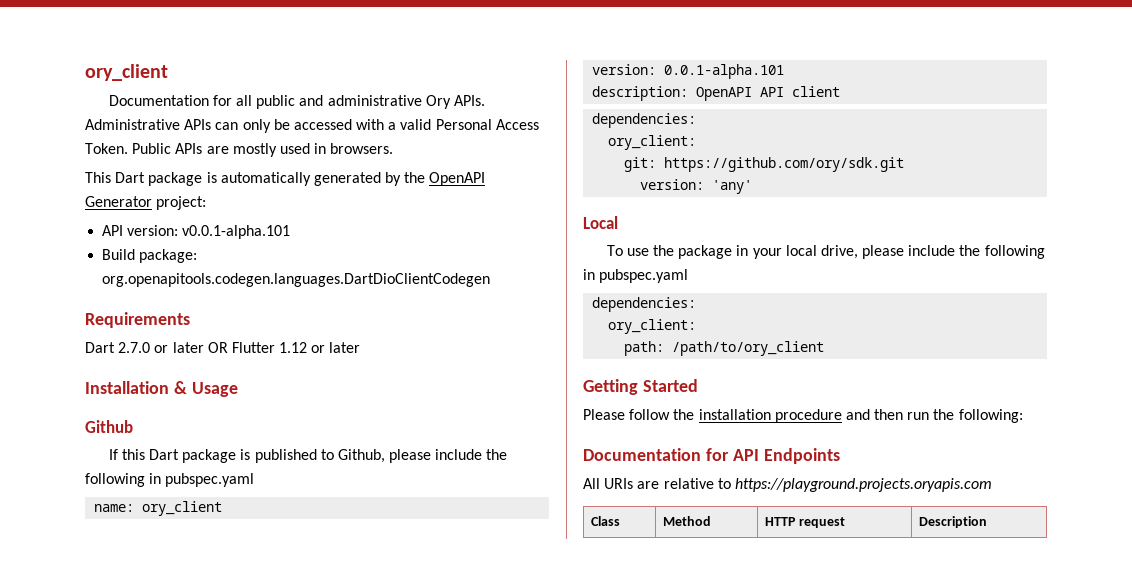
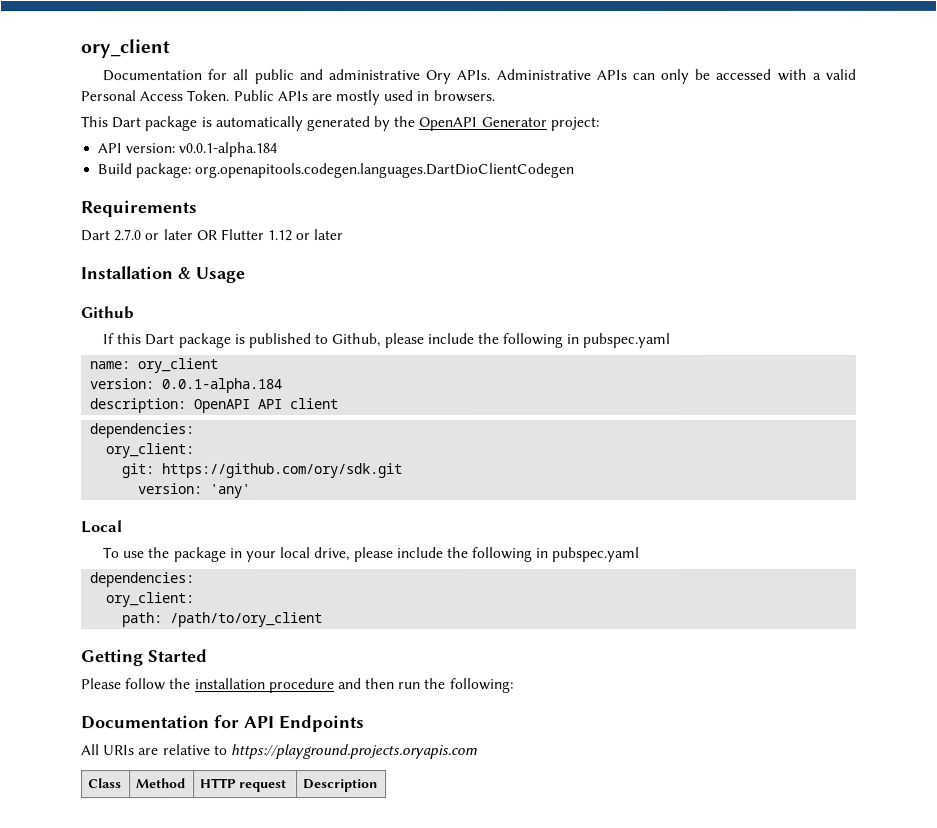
[182,225,291,239] v0.0.1-alpha.101 -> [178,142,278,158] v0.0.1-alpha.184
[664,64,785,79] 0.0.1-alpha.101 -> [161,378,283,394] 0.0.1-alpha.184

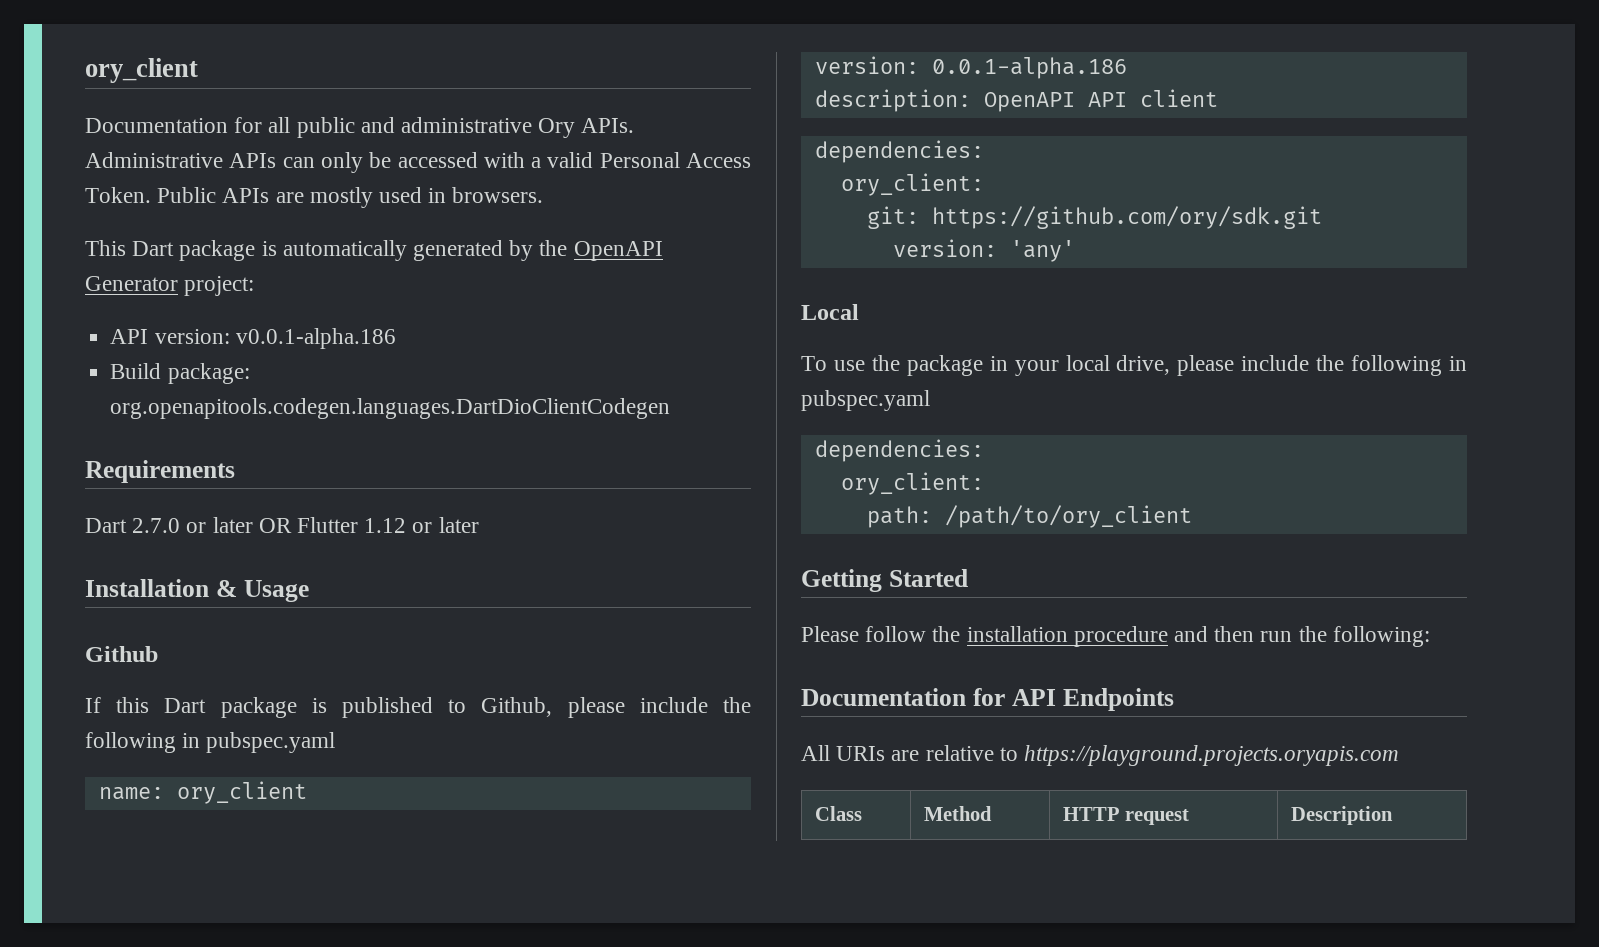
[178,142,278,158] v0.0.1-alpha.184 -> [235,328,396,349] v0.0.1-alpha.186
[161,378,283,394] 0.0.1-alpha.184 -> [931,57,1127,79] 0.0.1-alpha.186

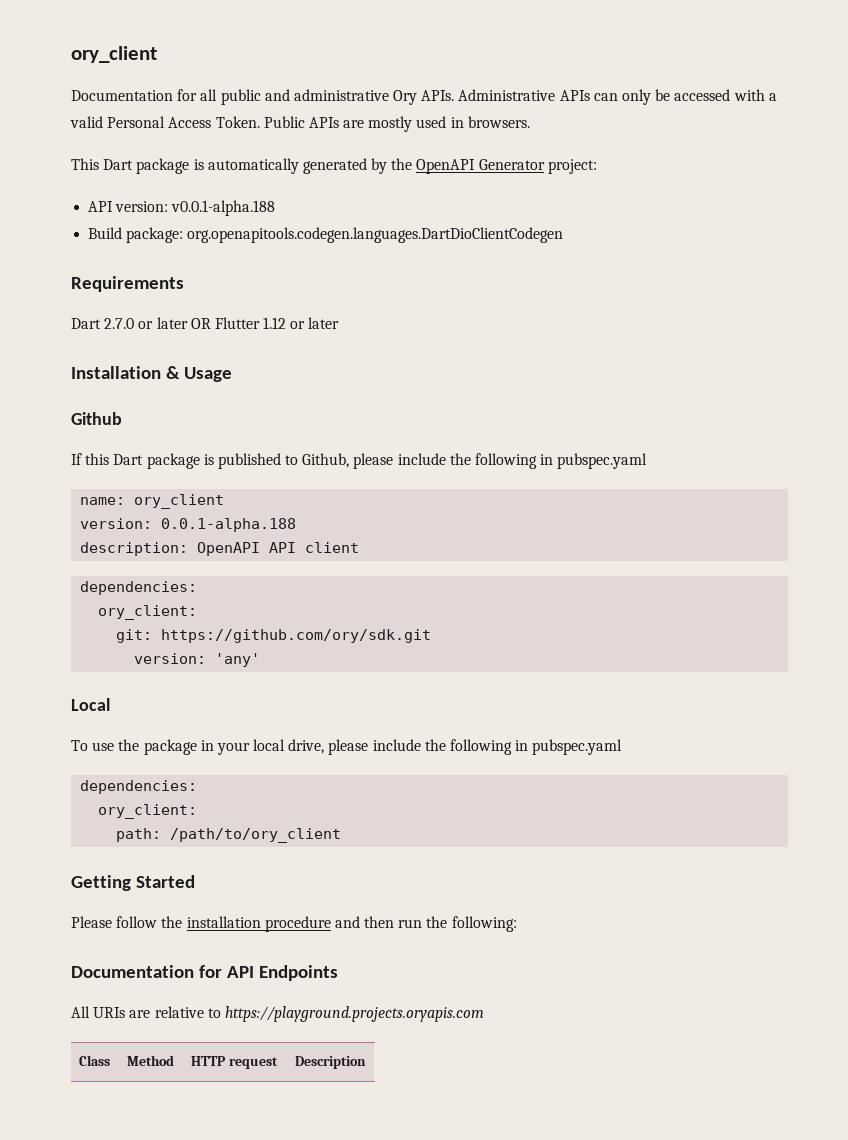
[235,328,396,349] v0.0.1-alpha.186 -> [171,200,276,216] v0.0.1-alpha.188
[931,57,1127,79] 0.0.1-alpha.186 -> [161,518,297,532] 0.0.1-alpha.188

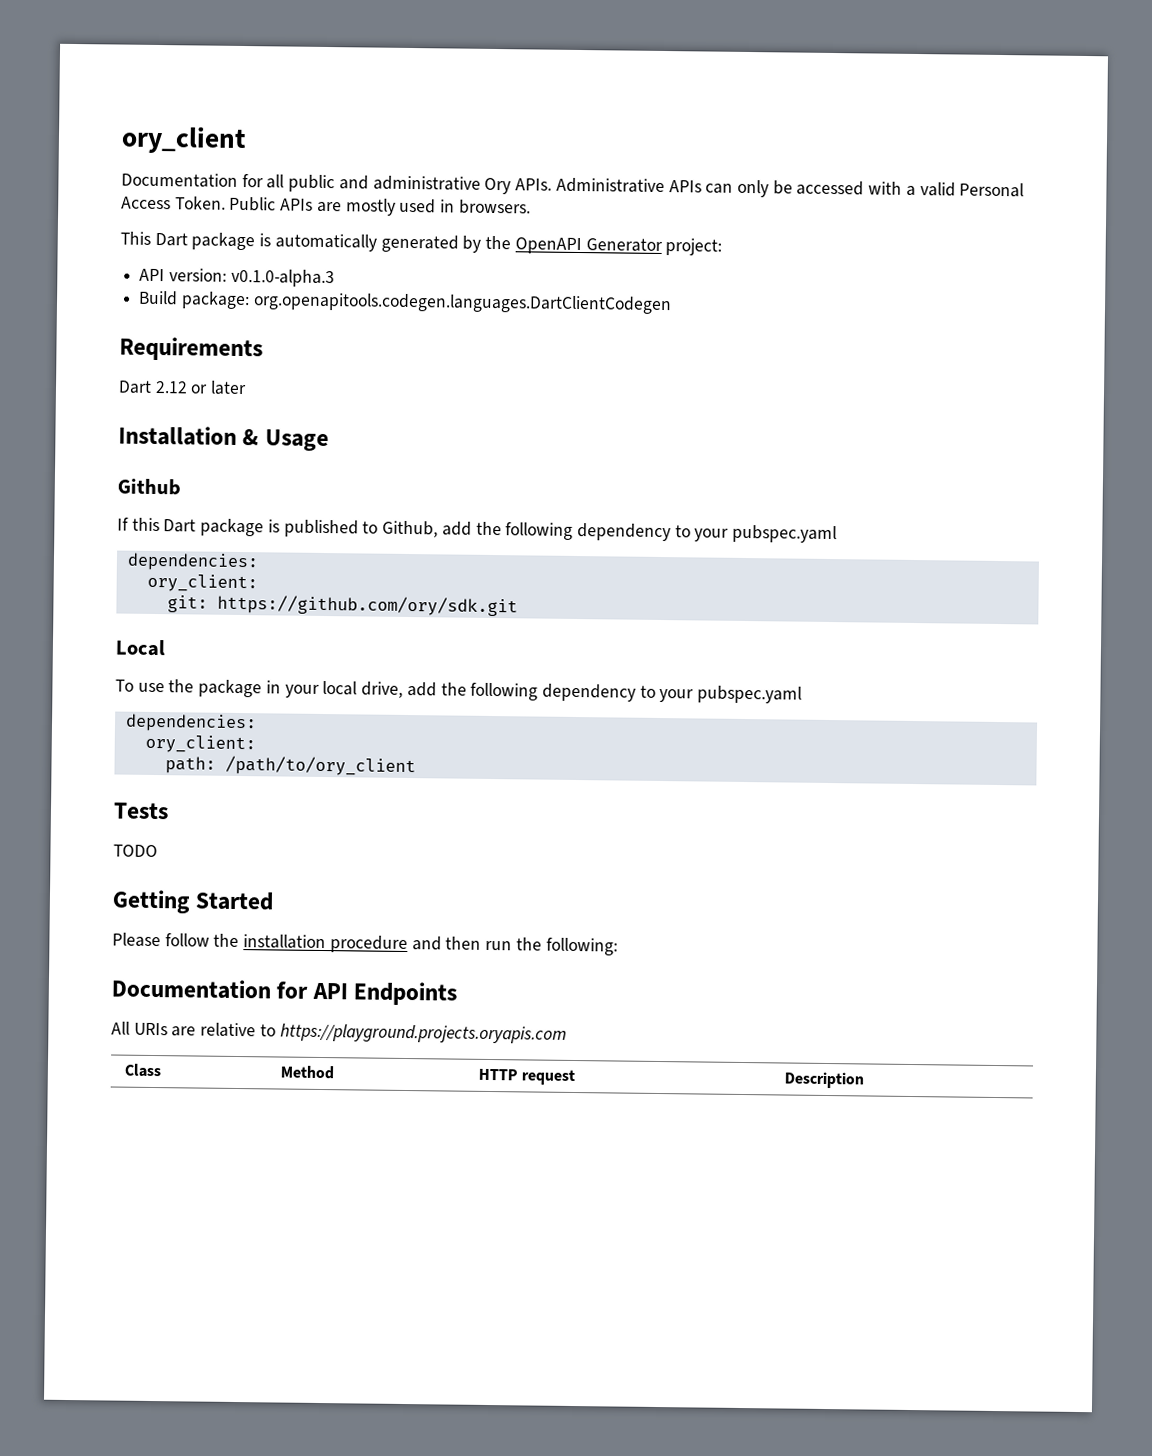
[171,200,276,216] v0.0.1-alpha.188 -> [230,268,335,288] v0.1.0-alpha.3
[187,227,564,243] org.openapitools.codegen.languages.DartDioClientCodegen -> [252,292,672,315] org.openapitools.codegen.languages.DartClientCodegen
[104,317,287,329] 2.7.0 or later OR Flutter 1.12 -> [154,380,188,394] 2.12
[353,453,648,469] [80,494,225,509] [80,518,297,532] [80,542,360,556] please include the following in pubspec.yaml // name: ory_client // version: 0.0.1-alpha.188 // description: OpenAPI API client -> [441,521,838,544] add the following dependency to your pubspec.yaml
[134,653,261,667] // version: 'any' -> (518, 605) none
[328,739,529,755] please include the following in -> [406,681,695,703] add the following dependency to your
(342, 835) none -> [113,802,169,820] [113,844,158,858] // Tests // TODO

